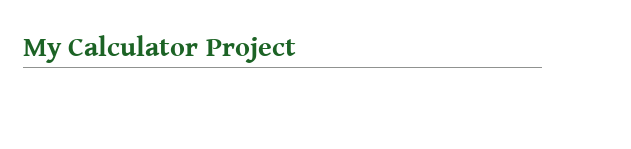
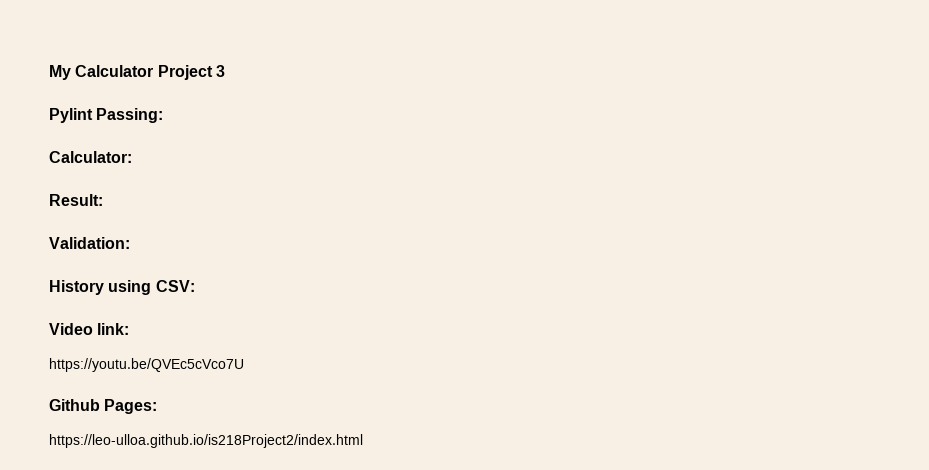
(296, 50) none -> [215,65,225,77] [49,108,164,123] [49,151,132,163] [49,194,103,206] [49,237,130,249] [49,280,195,295] [49,323,130,335] [49,358,244,372] [49,399,158,414] [49,434,363,448] 3 // Pylint Passing: // Calculator: // Result: // Validation: // History using CSV: // Video link: // https://youtu.be/QVEc5cVco7U // Github Pages: // https://leo-ulloa.github.io/is218Project2/index.html

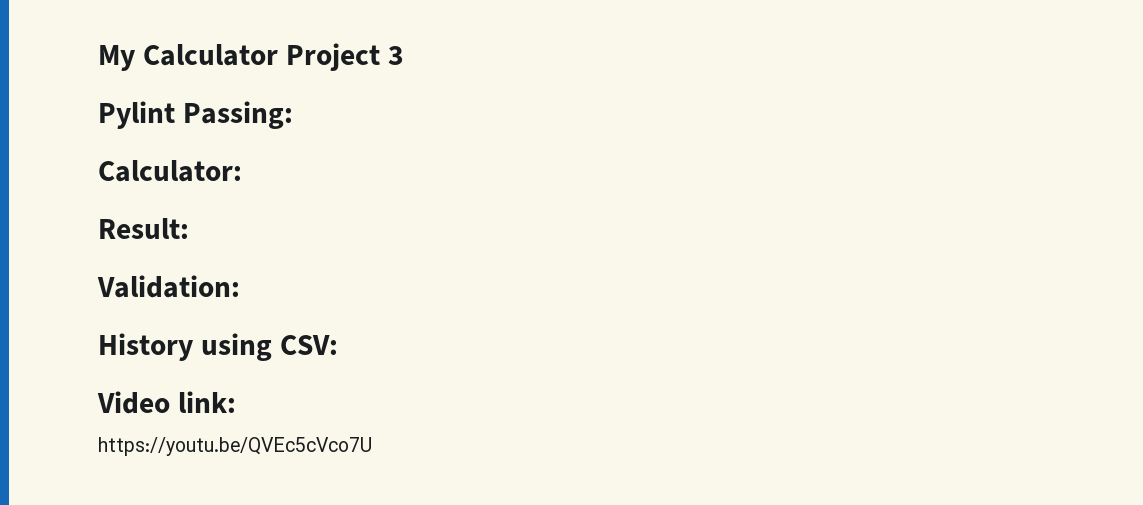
[49,399,158,414] [49,434,363,448] // Github Pages: // https://leo-ulloa.github.io/is218Project2/index.html -> (372, 446) none

